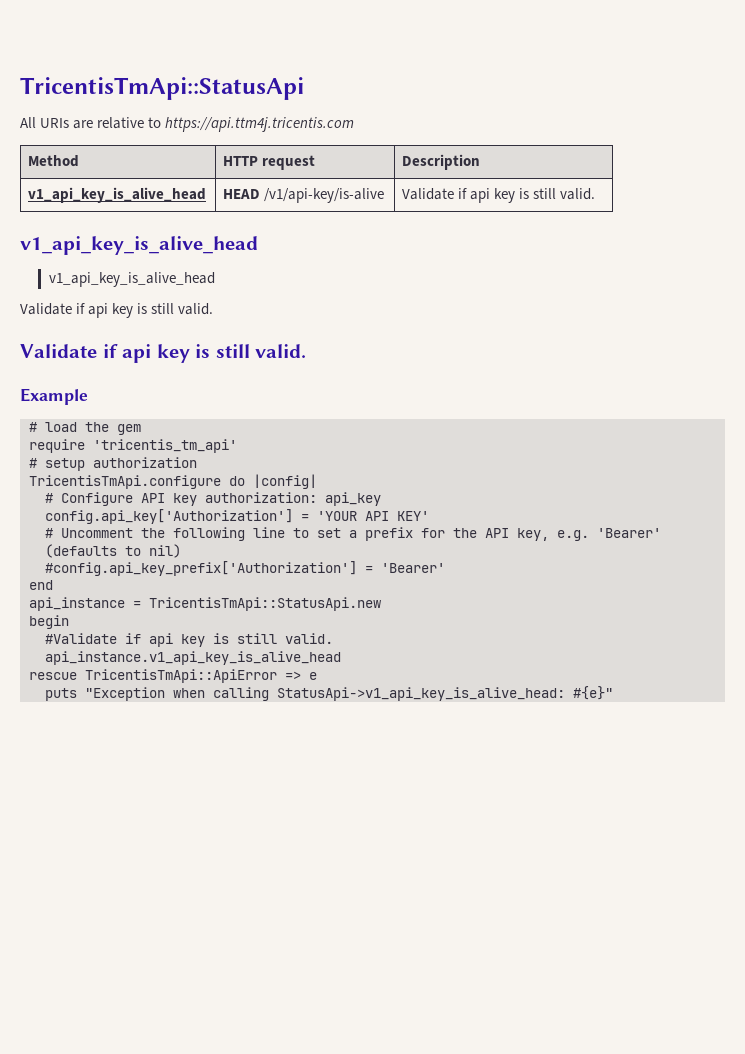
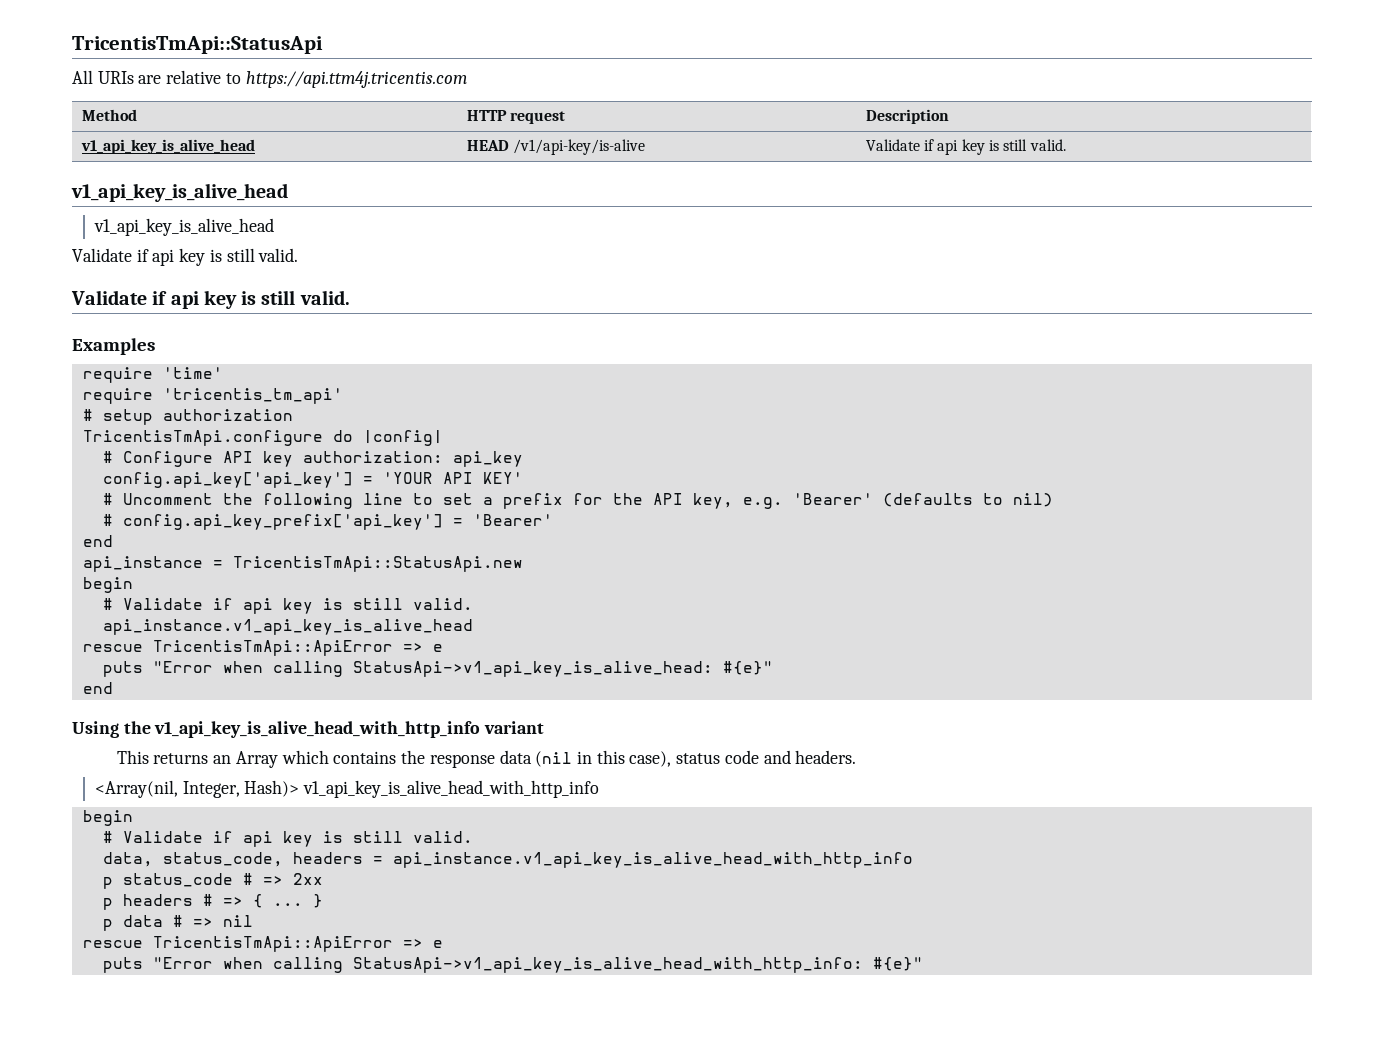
[20,388,88,405] [29,422,141,435] Example // # load the gem -> [72,338,155,355] [82,367,223,383] Examples // require 'time'
[45,509,293,524] config.api_key['Authorization'] -> [102,472,353,488] config.api_key['api_key']
[45,561,357,576] #config.api_key_prefix['Authorization'] -> [102,514,443,530] # config.api_key_prefix['api_key']
[45,633,117,644] #Validate -> [102,598,203,610] # Validate
[85,687,165,701] "Exception -> [152,661,213,673] "Error
(613, 693) none -> [82,682,113,694] [72,721,545,738] [116,750,857,768] [94,780,599,798] [82,810,133,826] [102,831,473,847] [102,852,913,868] [102,873,323,889] [102,894,323,910] [102,915,253,931] [82,936,443,952] [102,957,923,973] // end // Using the v1_api_key_is_alive_head_with_http_info variant // This returns an Array which contains the response data (nil in this case), status code and headers. // <Array(nil, Integer, Hash)> v1_api_key_is_alive_head_with_http_info // begin // # Validate if api key is still valid. // data, status_code, headers = api_instance.v1_api_key_is_alive_head_with_http_info // p status_code # => 2xx // p headers # => { ... } // p data # => nil // rescue TricentisTmApi::ApiError => e // puts "Error when calling StatusApi->v1_api_key_is_alive_head_with_http_info: #{e}"

